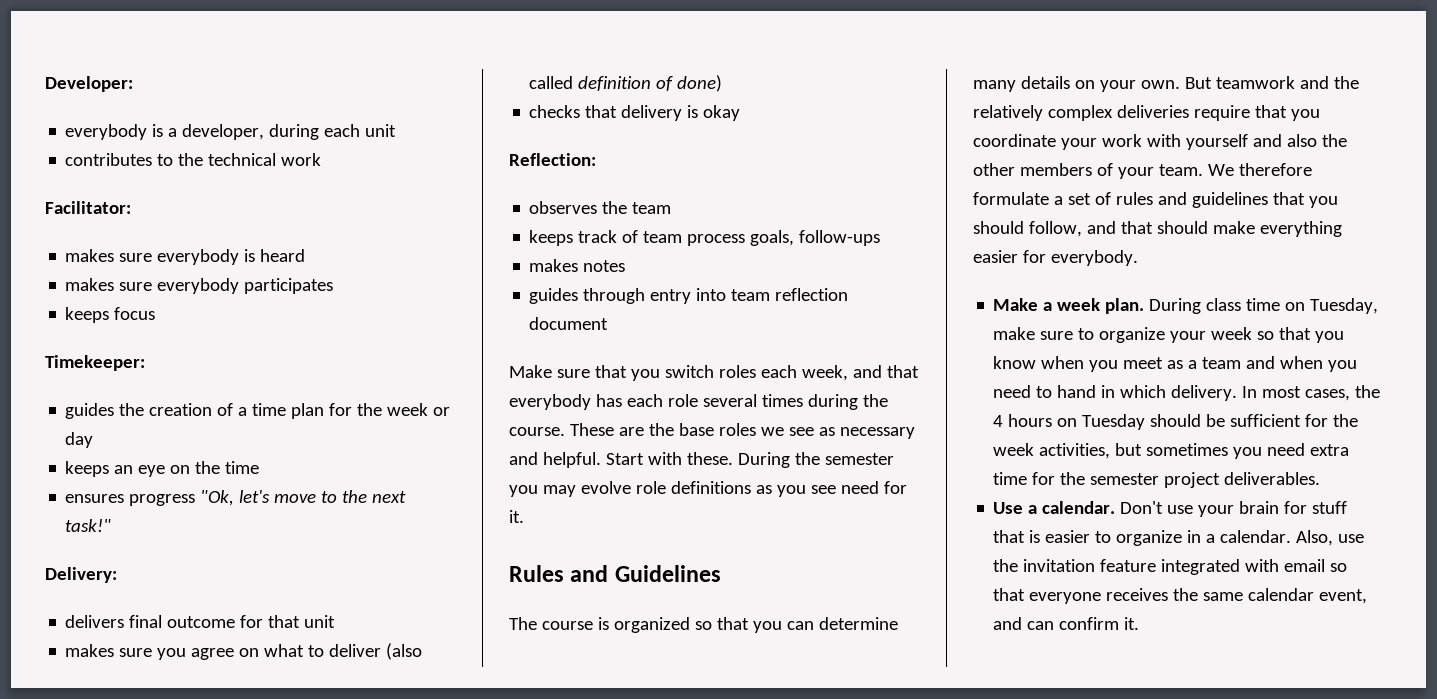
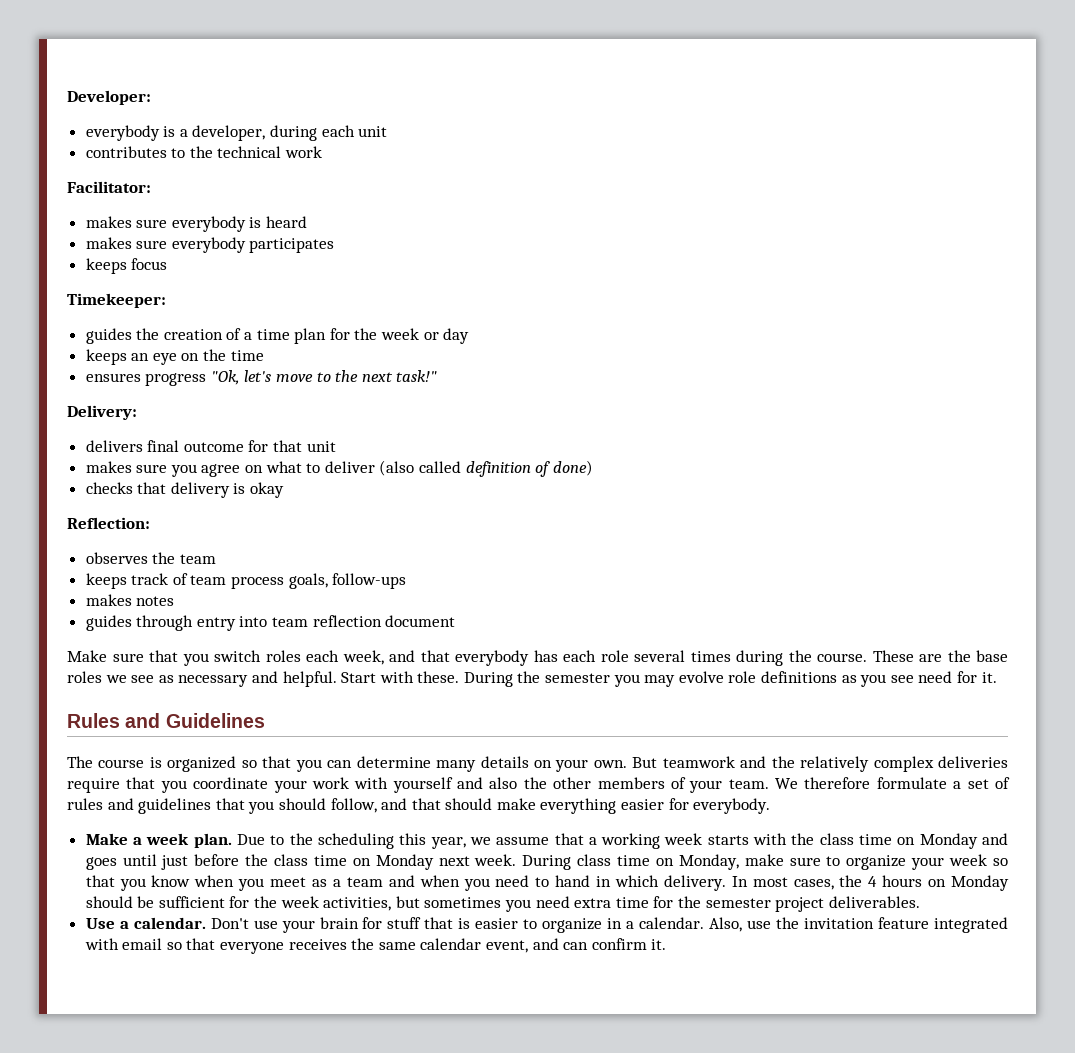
(1145, 306) none -> [236,833,1008,849] [85,854,517,870] Due to the scheduling this year, we assume that a working week starts with the class time on Monday and goes until just before the class time on Monday next week.
[1310,298,1379,314] Tuesday, -> [678,854,739,870] Monday,
[1082,414,1146,430] Tuesday -> [951,875,1010,891] Monday

